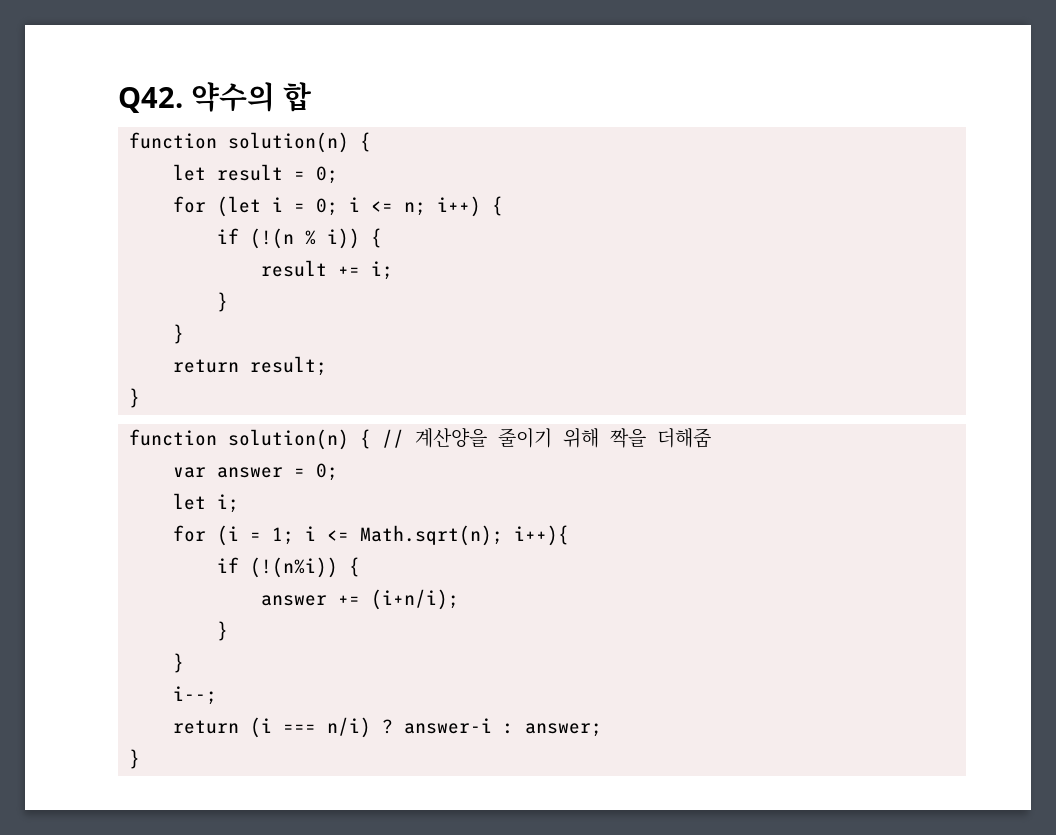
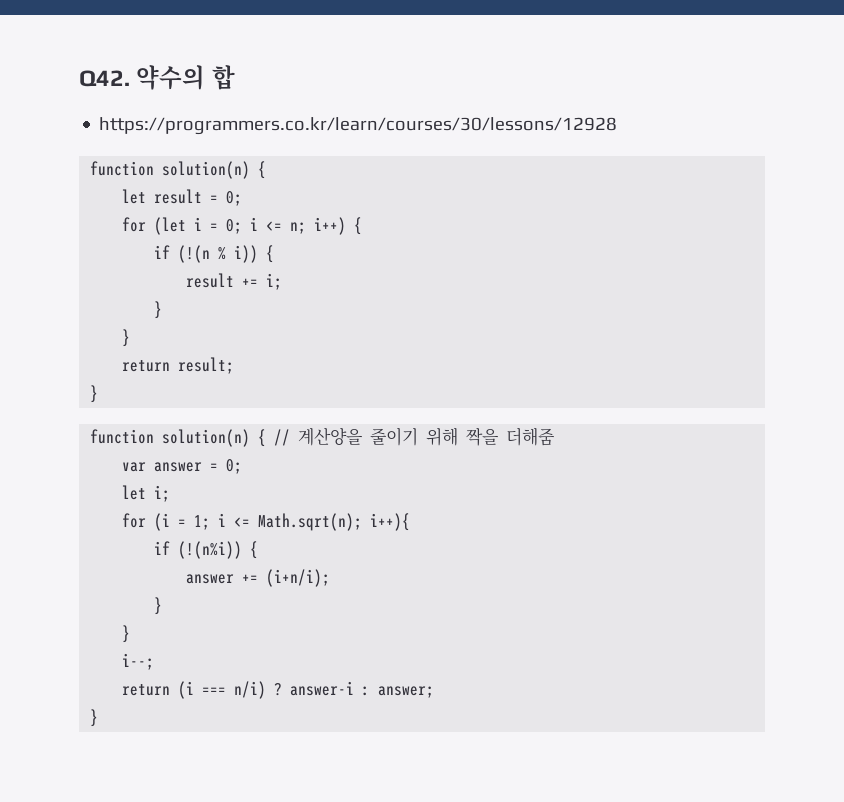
(312, 97) none -> [99,117,618,135] // https://programmers.co.kr/learn/courses/30/lessons/12928

